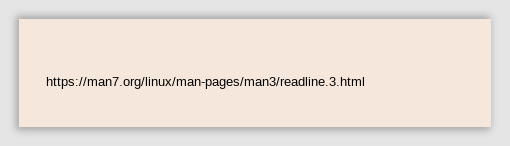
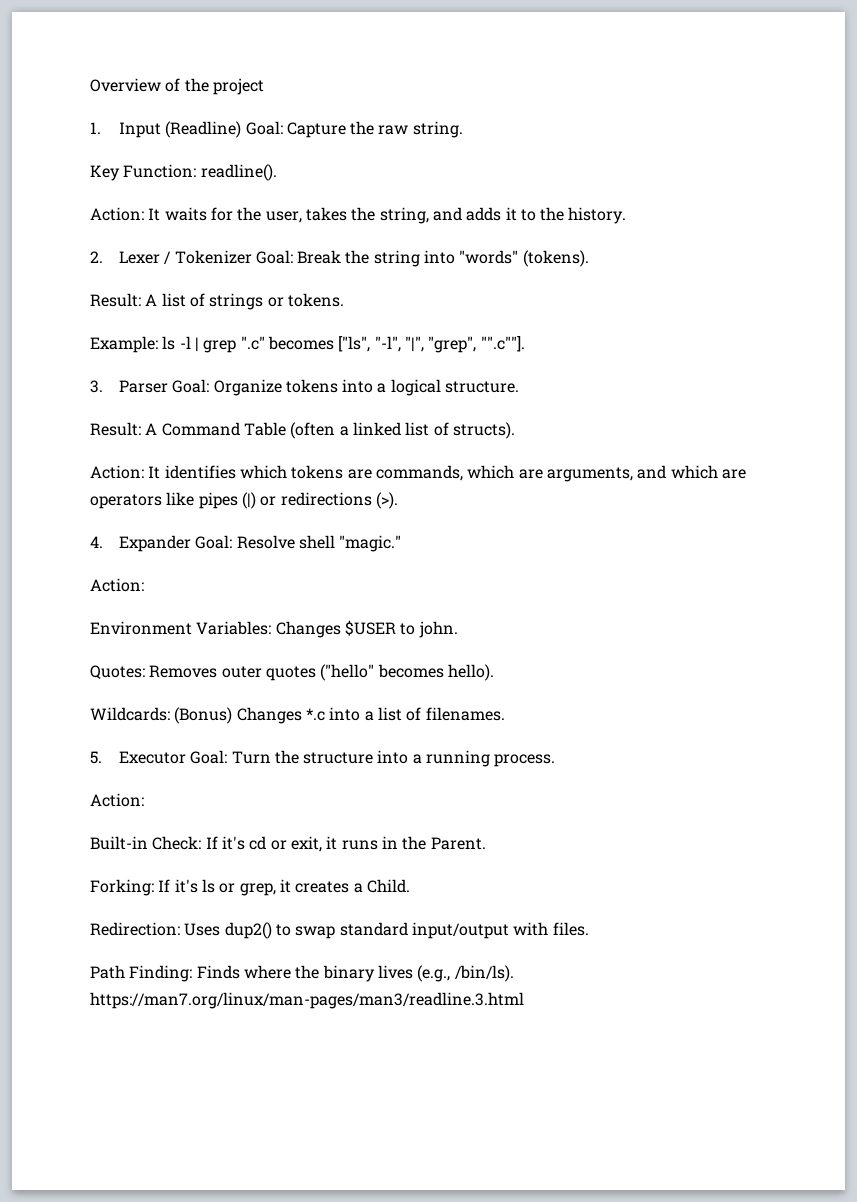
(46, 83) none -> [90,78,264,95] [90,121,463,138] [90,164,277,181] [90,207,627,224] [90,250,589,267] [90,293,344,310] [90,336,525,353] [90,379,520,396] [90,422,515,439] [90,465,746,482] [90,492,398,509] [90,535,402,552] [90,578,144,592] [90,620,458,638] [90,664,494,681] [90,707,505,724] [90,750,556,767] [90,793,144,807] [90,836,486,852] [90,879,410,896] [90,922,589,939] [90,965,514,982] Overview of the project // 1. Input (Readline) Goal: Capture the raw string. // Key Function: readline(). // Action: It waits for the user, takes the string, and adds it to the history. // 2. Lexer / Tokenizer Goal: Break the string into "words" (tokens). // Result: A list of strings or tokens. // Example: ls -l | grep ".c" becomes ["ls", "-l", "|", "grep", "".c""]. // 3. Parser Goal: Organize tokens into a logical structure. // Result: A Command Table (often a linked list of structs). // Action: It identifies which tokens are commands, which are arguments, and which are operators like pipes (|) or redirections (>). // 4. Expander Goal: Resolve shell "magic." // Action: // Environment Variables: Changes $USER to john. // Quotes: Removes outer quotes ("hello" becomes hello). // Wildcards: (Bonus) Changes *.c into a list of filenames. // 5. Executor Goal: Turn the structure into a running process. // Action: // Built-in Check: If it's cd or exit, it runs in the Parent. // Forking: If it's ls or grep, it creates a Child. // Redirection: Uses dup2() to swap standard input/output with files. // Path Finding: Finds where the binary lives (e.g., /bin/ls).

